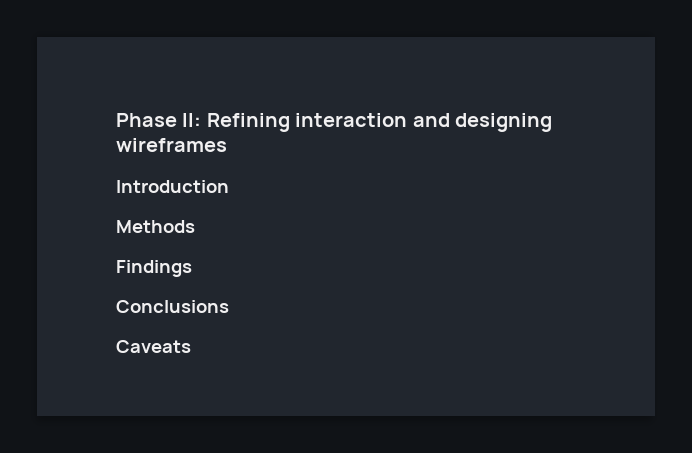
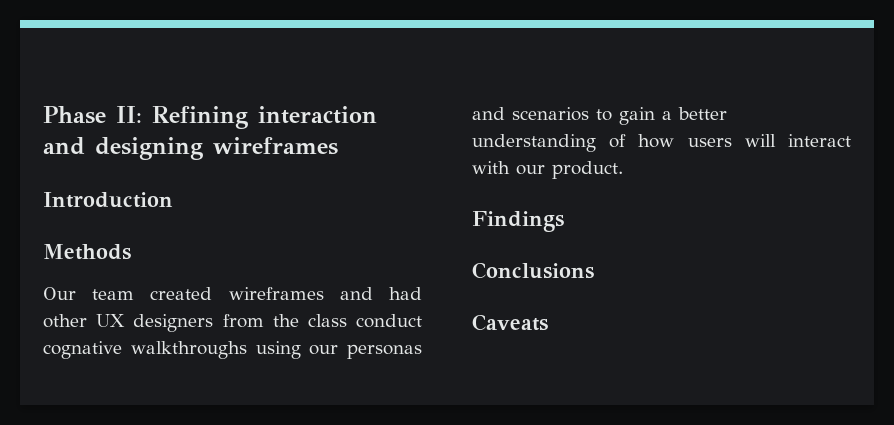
(195, 226) none -> [43,287,422,300] [43,314,422,332] [43,341,422,359] [472,107,727,125] [472,134,851,152] [472,161,623,179] // Our team created wireframes and had other UX designers from the class conduct cognative walkthroughs using our personas and scenarios to gain a better understanding of how users will interact with our product.

